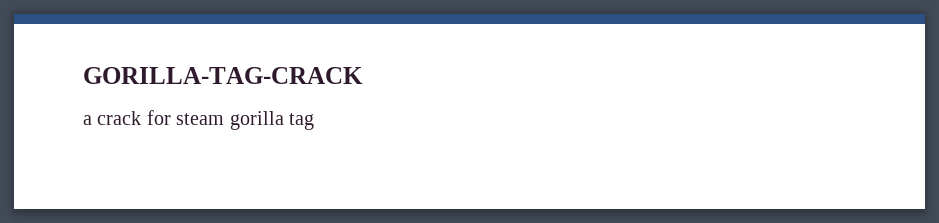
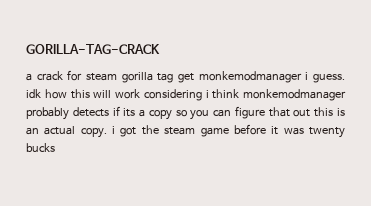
(314, 121) none -> [177,71,345,83] [26,89,346,101] [26,106,346,120] [26,124,346,138] [26,143,55,152] get monkemodmanager i guess. idk how this will work considering i think monkemodmanager probably detects if its a copy so you can figure that out this is an actual copy. i got the steam game before it was twenty bucks

